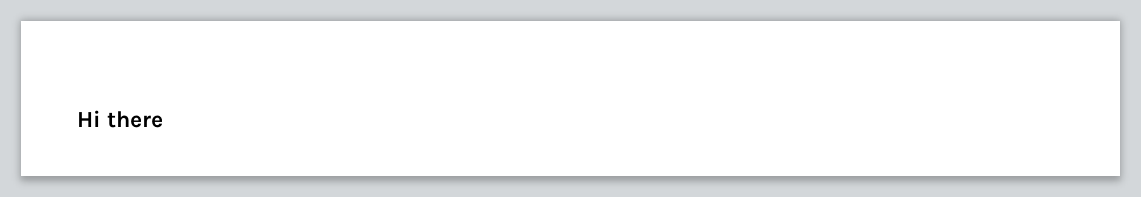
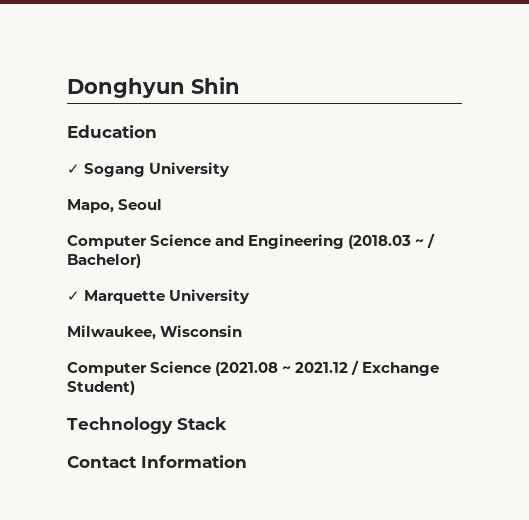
[77,110,164,128] Hi there -> [67,77,240,98] [67,125,157,138] [67,162,231,177] [67,199,163,213] [67,233,436,249] [67,254,141,268] [67,289,251,304] [67,325,243,340] [67,360,440,376] [67,381,135,395] [67,417,227,434] [67,455,247,468] Donghyun Shin // Education // ✓ Sogang University // Mapo, Seoul // Computer Science and Engineering (2018.03 ~ / Bachelor) // ✓ Marquette University // Milwaukee, Wisconsin // Computer Science (2021.08 ~ 2021.12 / Exchange Student) // Technology Stack // Contact Information

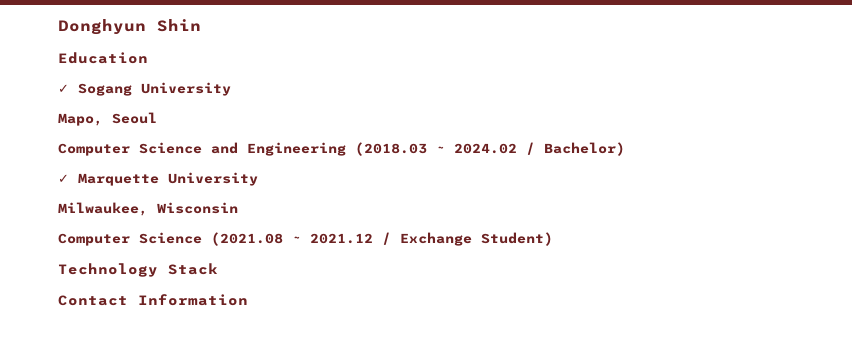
(425, 242) none -> [454,143,517,154] 2024.02

